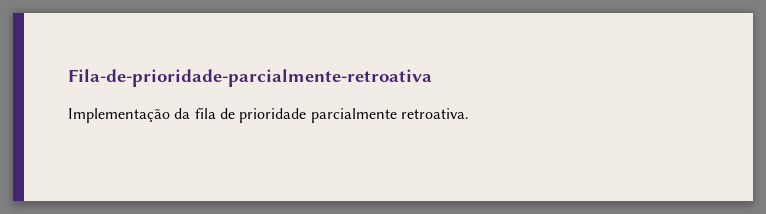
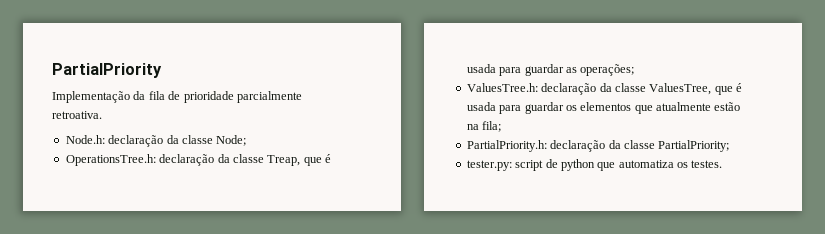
[68,69,432,87] Fila-de-prioridade-parcialmente-retroativa -> [52,63,162,78] PartialPriority
(469, 113) none -> [65,135,247,147] [65,154,331,166] [466,64,635,76] [466,83,742,95] [466,102,741,114] [466,121,502,132] [466,140,730,152] [466,159,723,171] // Node.h: declaração da classe Node; // OperationsTree.h: declaração da classe Treap, que é usada para guardar as operações; // ValuesTree.h: declaração da classe ValuesTree, que é usada para guardar os elementos que atualmente estão na fila; // PartialPriority.h: declaração da classe PartialPriority; // tester.py: script de python que automatiza os testes.

